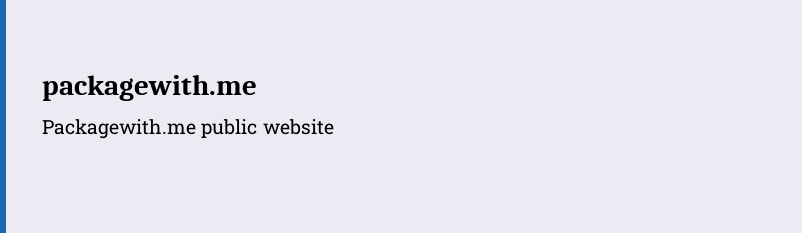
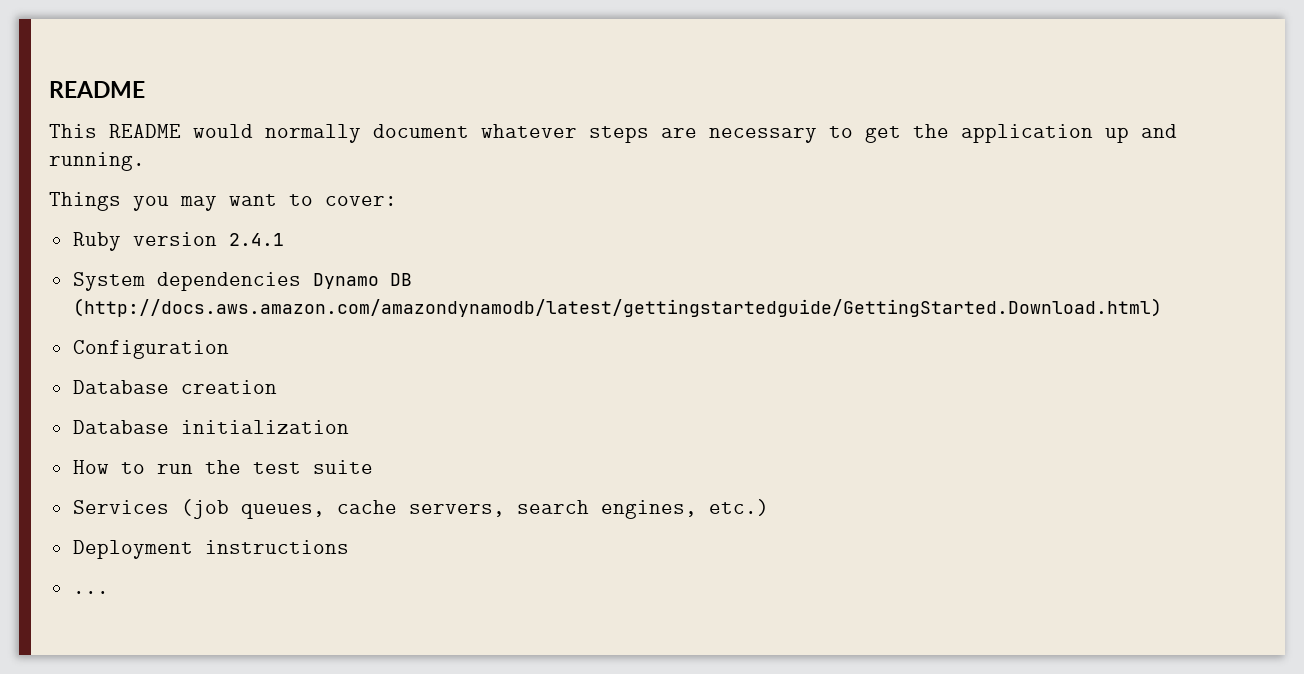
[42,74,257,101] [42,119,334,139] packagewith.me // Packagewith.me public website -> [49,81,145,98] [49,124,1177,143] [49,152,145,171] [49,192,397,211] [72,232,284,251] [72,272,412,291] [72,298,1162,317] [72,340,229,359] [72,380,277,394] [72,420,349,434] [72,460,373,474] [72,499,769,519] [72,540,349,559] [72,591,109,594] README // This README would normally document whatever steps are necessary to get the application up and running. // Things you may want to cover: // Ruby version 2.4.1 // System dependencies Dynamo DB (http://docs.aws.amazon.com/amazondynamodb/latest/gettingstartedguide/GettingStarted.Download.html) // Configuration // Database creation // Database initialization // How to run the test suite // Services (job queues, cache servers, search engines, etc.) // Deployment instructions // ...

